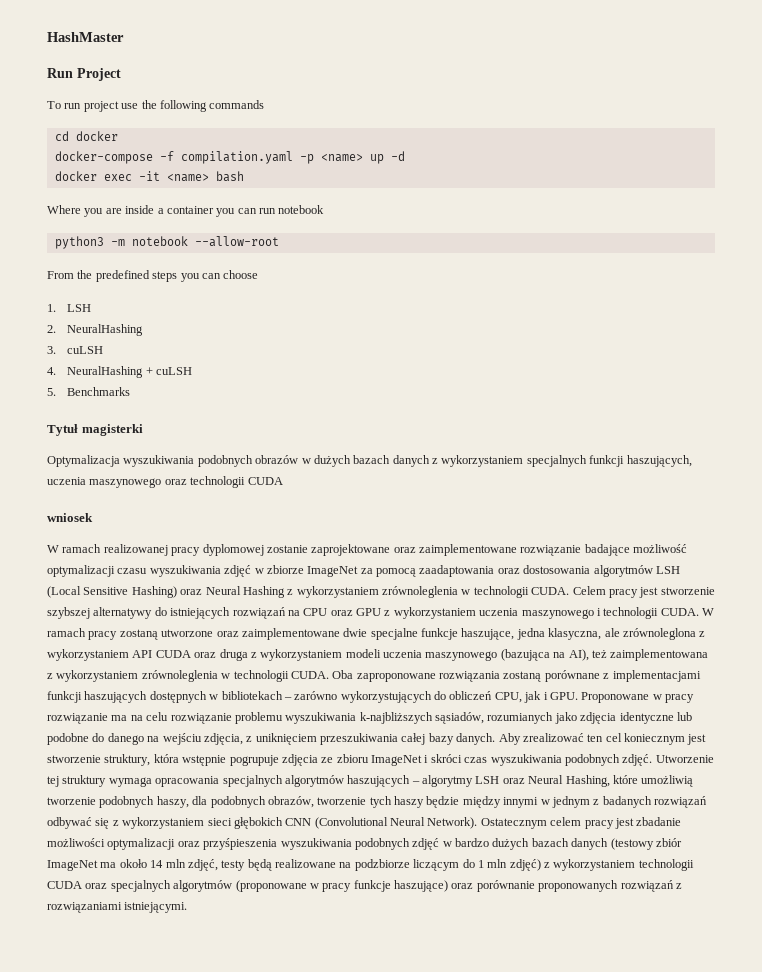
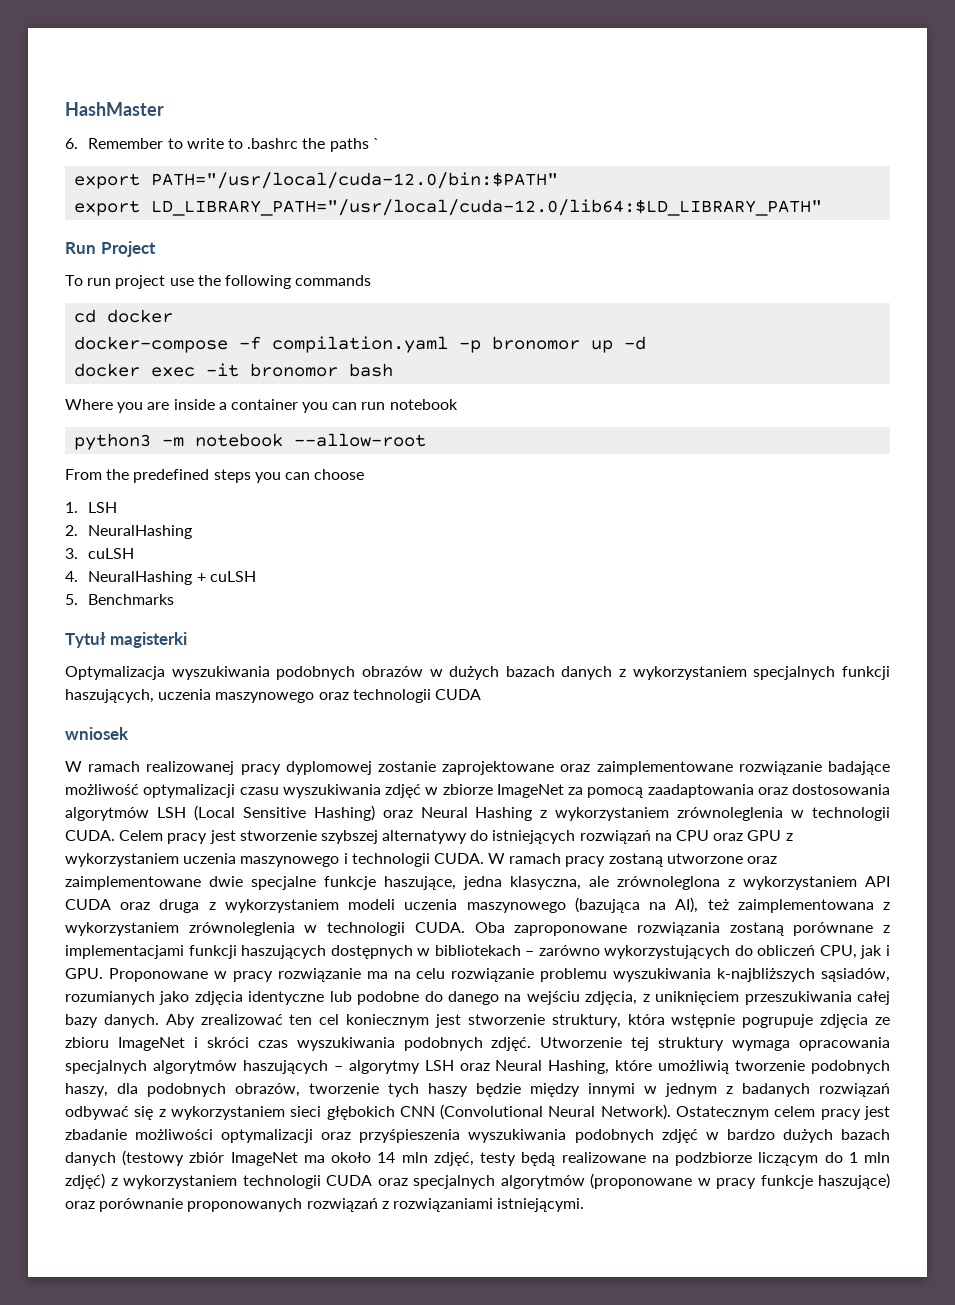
(124, 37) none -> [65,138,379,152] [74,172,559,189] [74,199,823,216] // 6. Remember to write to .bashrc the paths ` // export PATH="/usr/local/cuda-12.0/bin:$PATH" // export LD_LIBRARY_PATH="/usr/local/cuda-12.0/lib64:$LD_LIBRARY_PATH"
[320,154,363,162] <name> -> [492,336,581,350] bronomor
[166,174,209,182] <name> -> [250,363,339,377] bronomor

